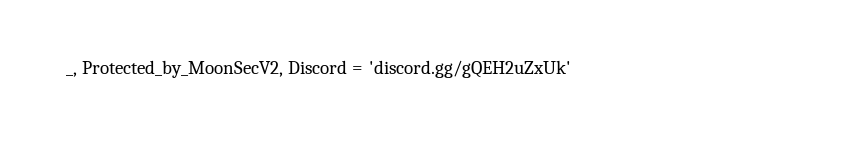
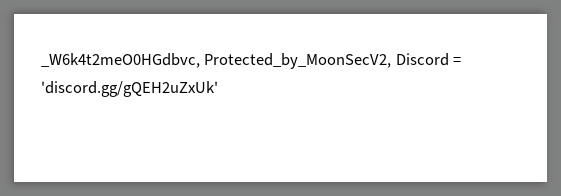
[66,72,77,77] _, -> [41,53,200,68] _W6k4t2meO0HGdbvc,

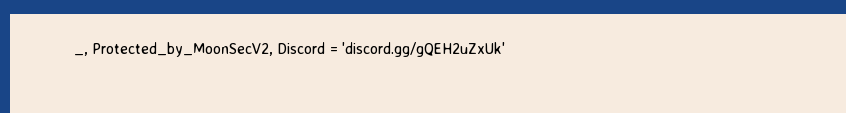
[41,53,200,68] _W6k4t2meO0HGdbvc, -> [74,52,88,56] _,

